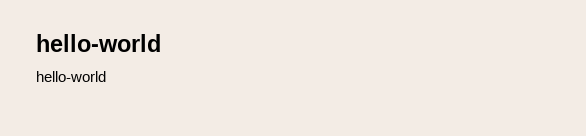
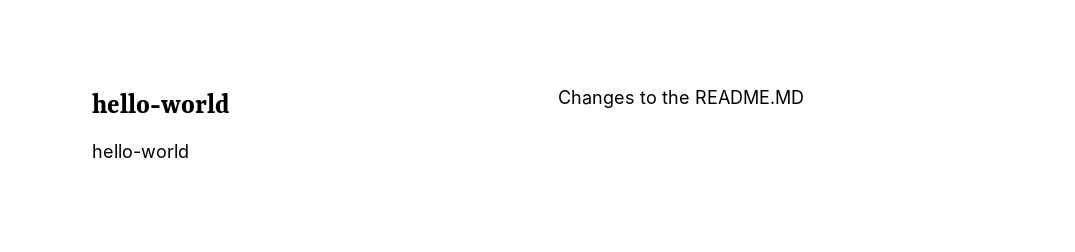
(106, 76) none -> [558,90,804,108] // Changes to the README.MD

